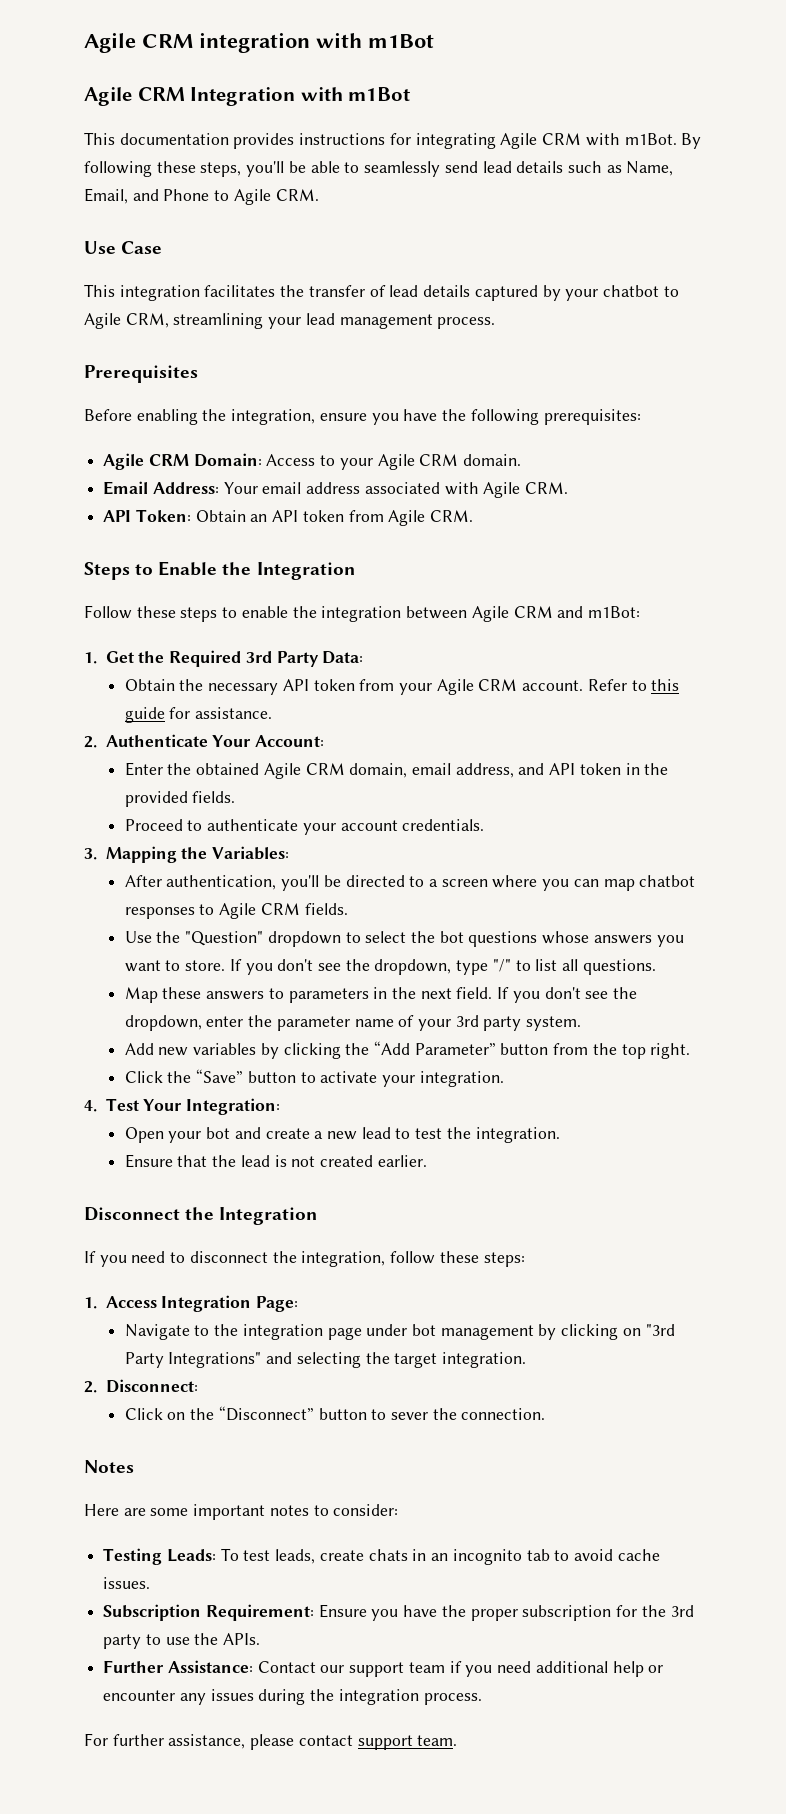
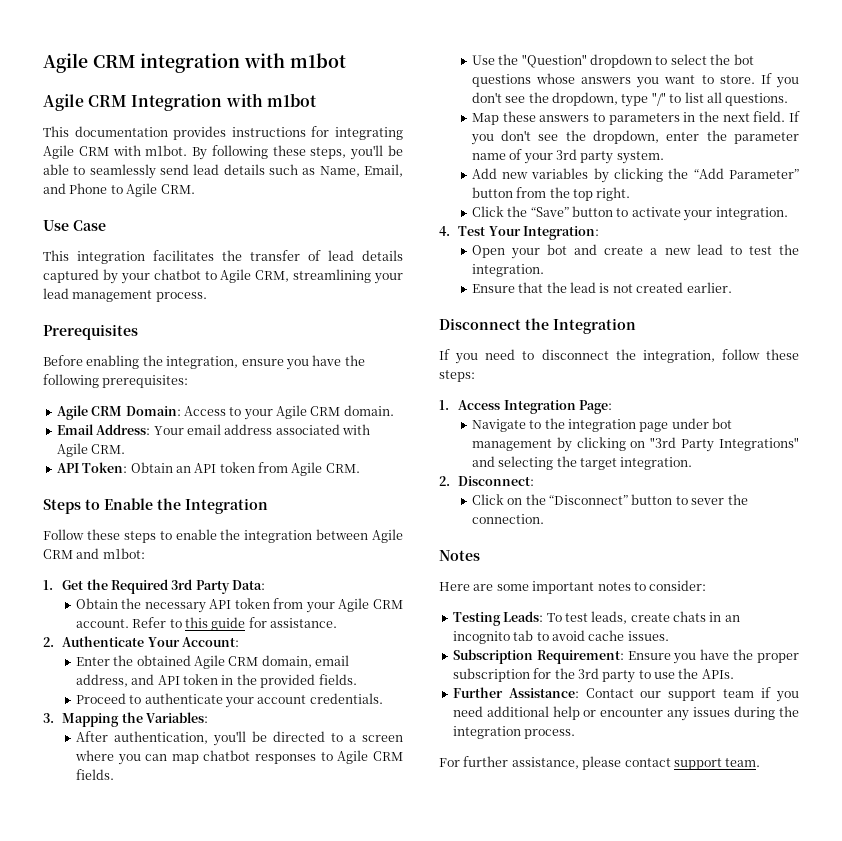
[368,34,434,48] m1Bot -> [289,53,346,68] m1bot
[348,87,411,101] m1Bot -> [266,93,317,107] m1bot
[624,133,677,145] m1Bot. -> [145,145,188,156] m1bot.
[587,606,640,618] m1Bot: -> [102,548,145,559] m1bot:

